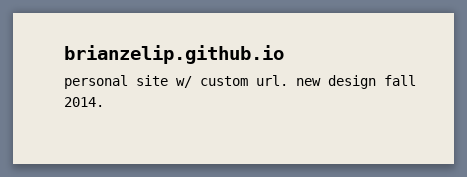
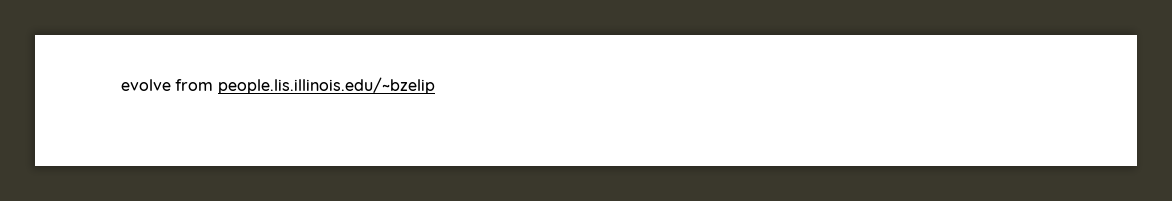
[64,45,284,64] [64,75,416,89] [64,97,104,107] brianzelip.github.io // personal site w/ custom url. new design fall 2014. -> [121,77,435,94] evolve from people.lis.illinois.edu/~bzelip

